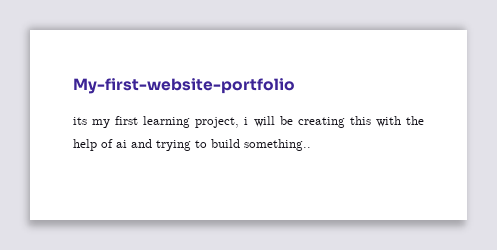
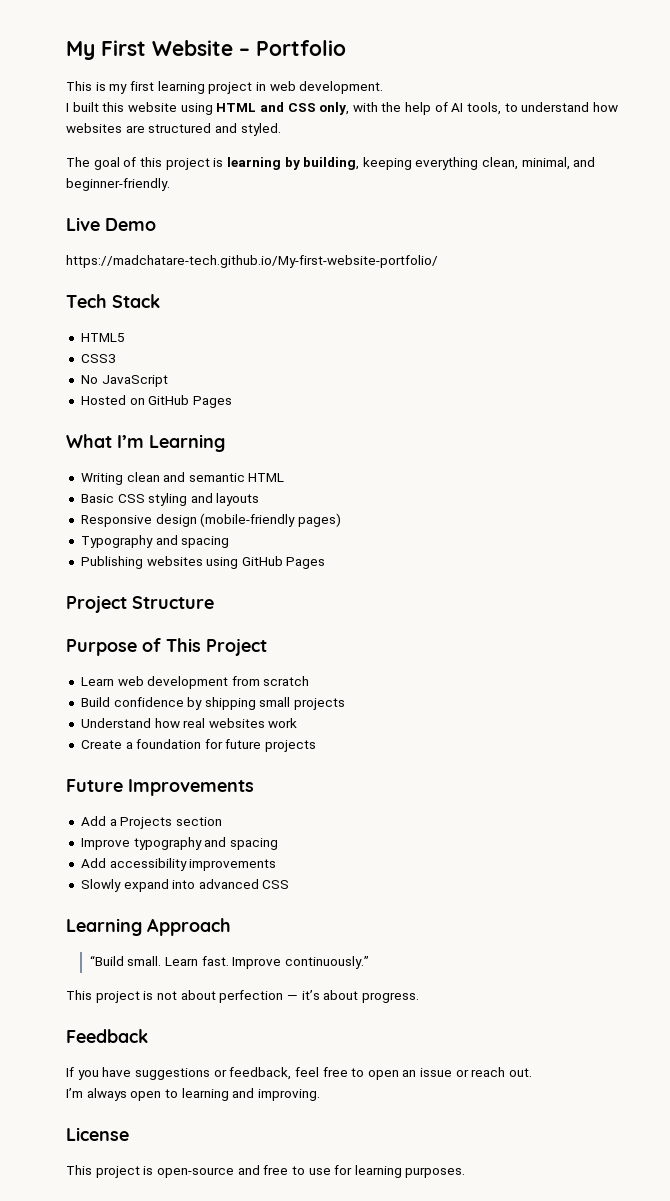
[73,78,295,94] [73,116,424,128] [73,139,311,151] My-first-website-portfolio // its my first learning project, i will be creating this with the help of ai and trying to build something.. -> [66,40,346,60] [66,81,384,94] [66,102,618,115] [66,123,281,136] [66,157,596,170] [66,178,170,191] [66,217,156,231] [66,255,438,268] [66,294,160,308] [80,333,125,342] [80,354,116,363] [80,375,168,387] [80,395,232,408] [66,434,225,452] [80,472,285,485] [80,493,260,506] [80,513,341,527] [80,535,230,548] [80,556,326,569] [66,595,214,613] [66,638,267,656] [80,676,310,689] [80,697,346,710] [80,718,298,728] [80,739,317,752] [66,779,254,796] [80,816,222,829] [80,837,278,850] [80,858,277,871] [80,879,290,892] [66,918,231,936] [89,955,369,969] [66,990,419,1003] [66,1029,148,1043] [66,1067,533,1080] [66,1088,320,1101] [66,1127,129,1141] [66,1165,466,1178] My First Website – Portfolio // This is my first learning project in web development. // I built this website using HTML and CSS only, with the help of AI tools, to understand how websites are structured and styled. // The goal of this project is learning by building, keeping everything clean, minimal, and beginner-friendly. // Live Demo // https://madchatare-tech.github.io/My-first-website-portfolio/ // Tech Stack // HTML5 // CSS3 // No JavaScript // Hosted on GitHub Pages // What I’m Learning // Writing clean and semantic HTML // Basic CSS styling and layouts // Responsive design (mobile-friendly pages) // Typography and spacing // Publishing websites using GitHub Pages // Project Structure // Purpose of This Project // Learn web development from scratch // Build confidence by shipping small projects // Understand how real websites work // Create a foundation for future projects // Future Improvements // Add a Projects section // Improve typography and spacing // Add accessibility improvements // Slowly expand into advanced CSS // Learning Approach // “Build small. Learn fast. Improve continuously.” // This project is not about perfection — it’s about progress. // Feedback // If you have suggestions or feedback, feel free to open an issue or reach out. // I’m always open to learning and improving. // License // This project is open-source and free to use for learning purposes.

